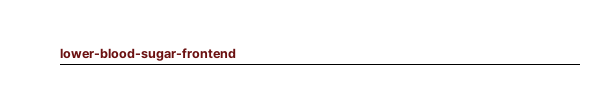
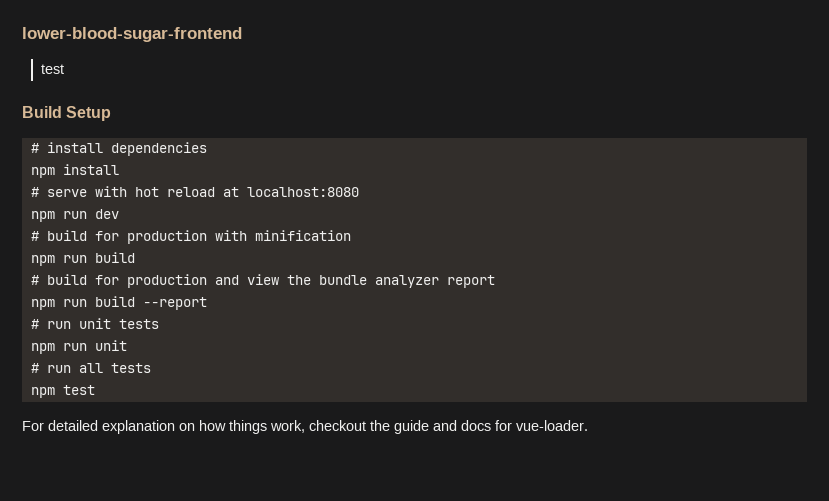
(236, 54) none -> [41,64,65,74] [22,106,112,121] [30,142,207,156] [30,164,119,178] [30,186,359,197] [30,209,119,222] [30,230,351,244] [30,252,135,266] [30,274,495,288] [30,296,207,310] [30,318,159,329] [30,340,127,354] [30,363,151,373] [30,385,95,398] [22,420,588,434] // test // Build Setup // # install dependencies // npm install // # serve with hot reload at localhost:8080 // npm run dev // # build for production with minification // npm run build // # build for production and view the bundle analyzer report // npm run build --report // # run unit tests // npm run unit // # run all tests // npm test // For detailed explanation on how things work, checkout the guide and docs for vue-loader.

